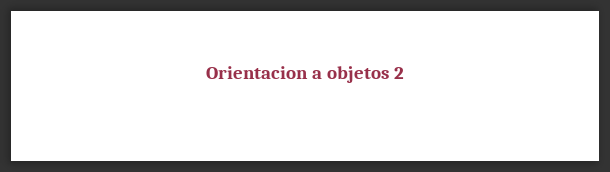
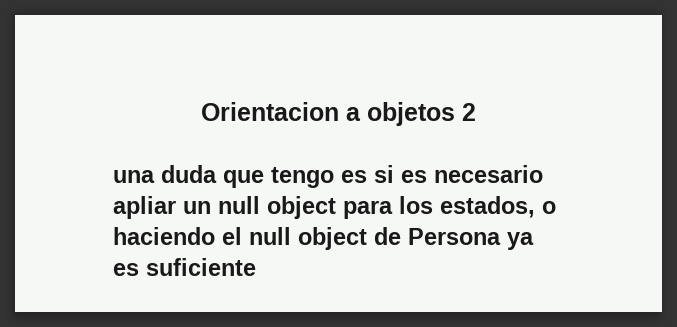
(405, 73) none -> [113,165,543,188] [113,196,556,219] [113,227,534,250] [113,258,256,276] // una duda que tengo es si es necesario apliar un null object para los estados, o haciendo el null object de Persona ya es suficiente

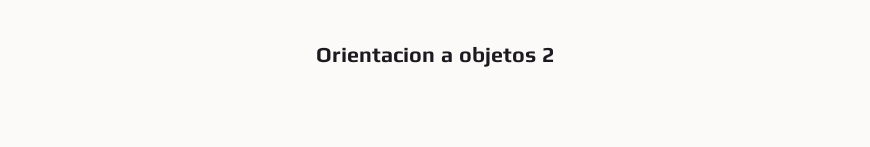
[113,165,543,188] [113,196,556,219] [113,227,534,250] [113,258,256,276] // una duda que tengo es si es necesario apliar un null object para los estados, o haciendo el null object de Persona ya es suficiente -> (554, 54) none

